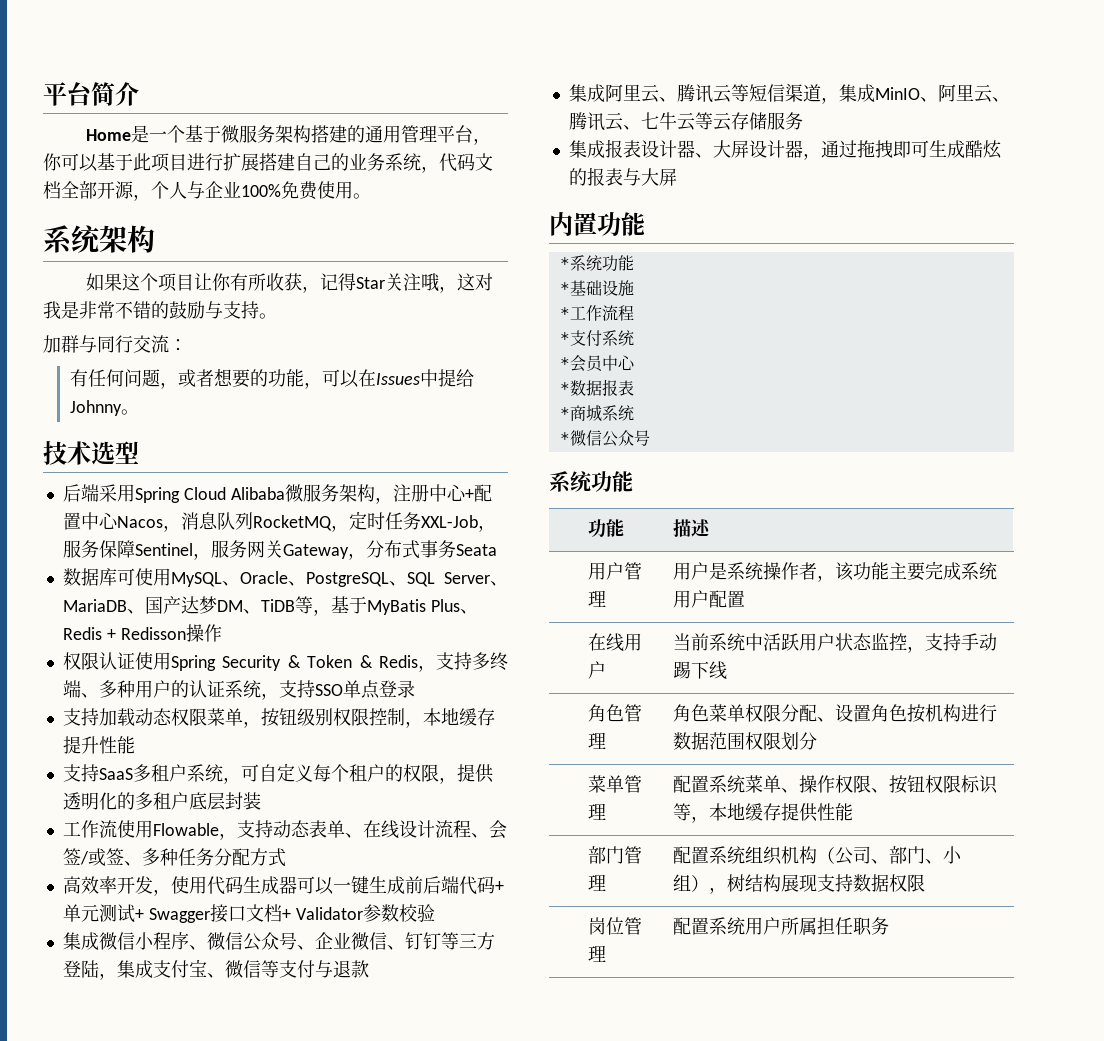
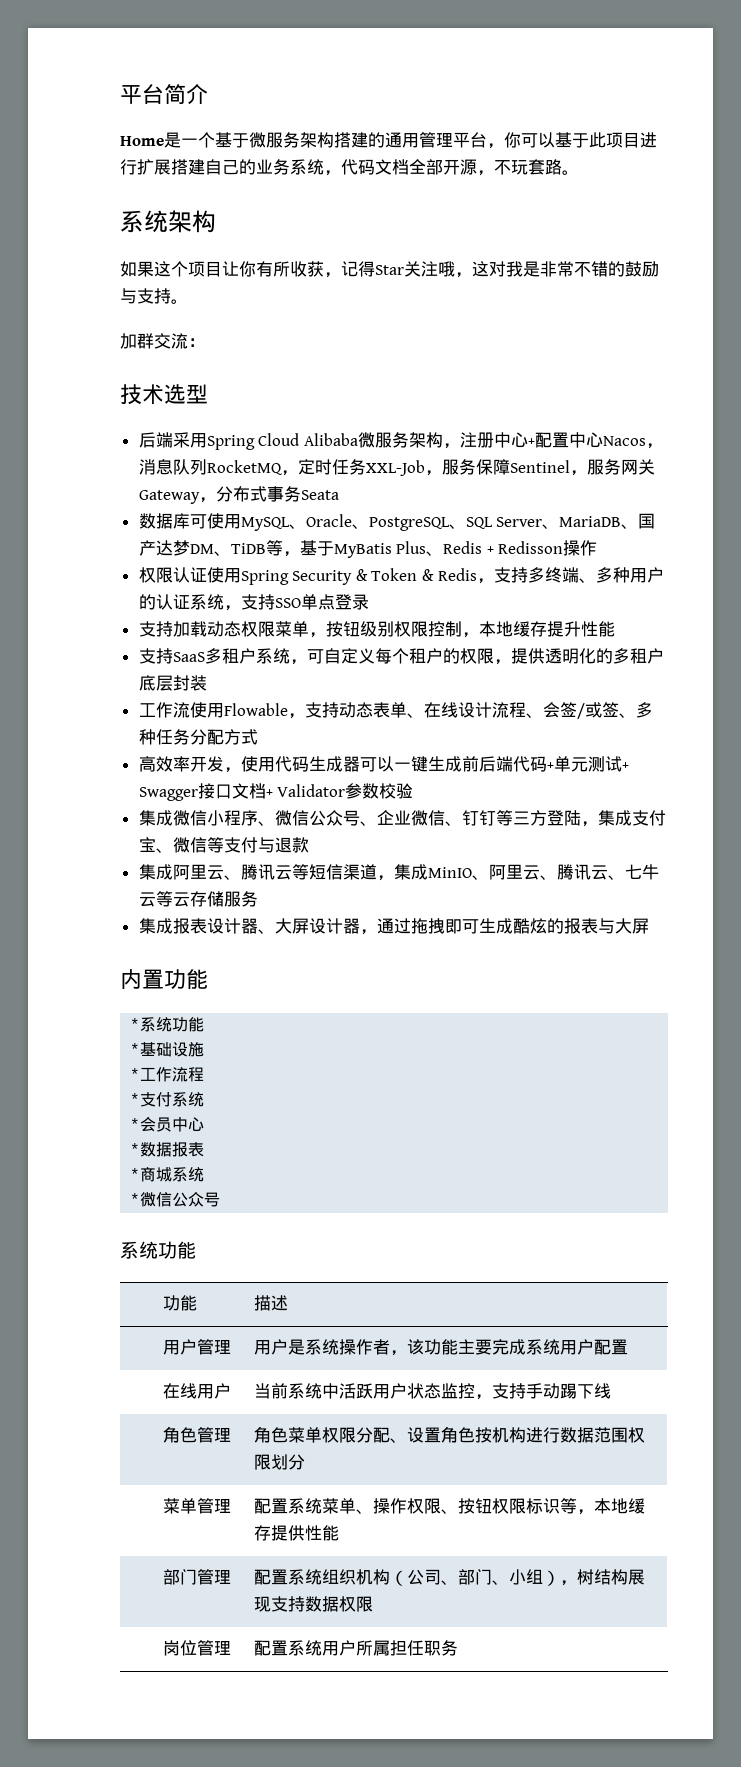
[151,181,353,200] 个人与企业100%免费使用 -> [494,159,562,175] 不玩套路
[79,335,133,353] 与同行 -> (154, 341) none
[69,368,474,389] [69,400,139,416] // 有任何问题，或者想要的功能，可以在Issues中提给Johnny。 -> (205, 342) none

